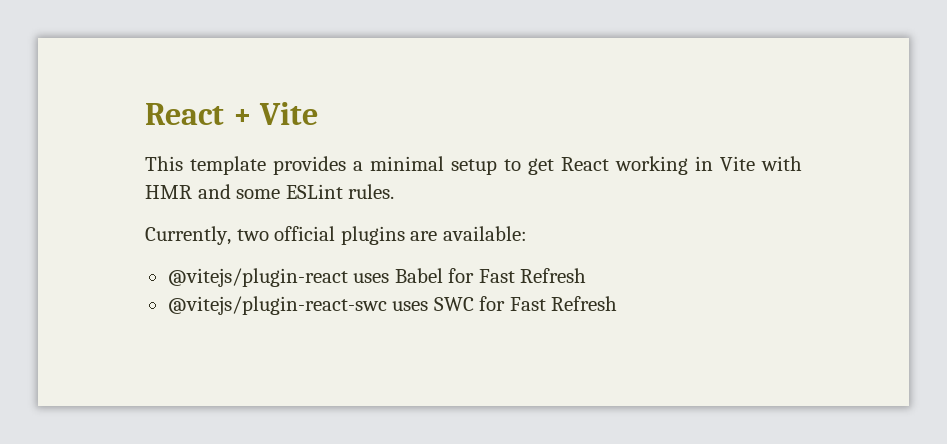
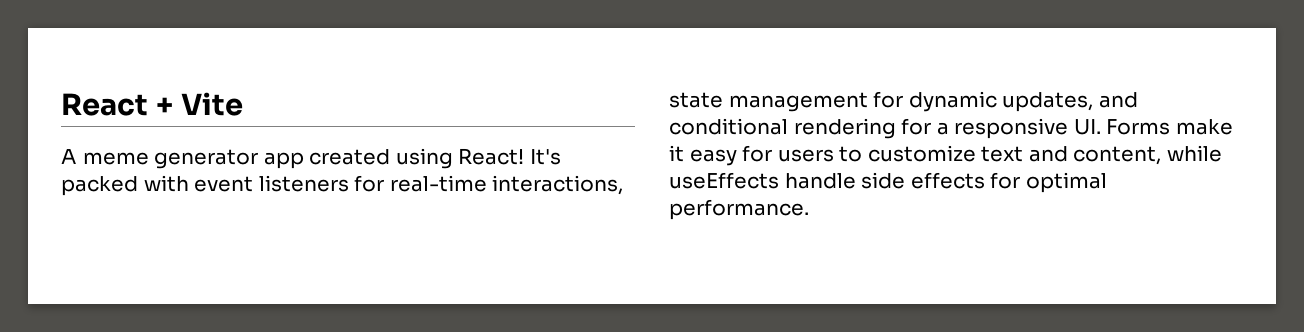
[145,156,802,175] [145,184,395,199] [145,226,527,245] [167,268,587,287] [167,296,618,315] This template provides a minimal setup to get React working in Vite with HMR and some ESLint rules. // Currently, two official plugins are available: // @vitejs/plugin-react uses Babel for Fast Refresh // @vitejs/plugin-react-swc uses SWC for Fast Refresh -> [61,148,561,169] [61,175,624,196] [669,91,1138,112] [669,118,1233,139] [669,145,1222,166] [669,172,1107,193] [669,199,809,220] A meme generator app created using React! It's packed with event listeners for real-time interactions, state management for dynamic updates, and conditional rendering for a responsive UI. Forms make it easy for users to customize text and content, while useEffects handle side effects for optimal performance.

